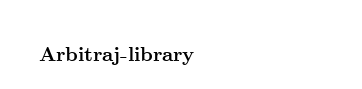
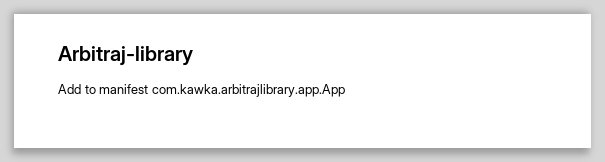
(194, 56) none -> [58,84,345,97] // Add to manifest com.kawka.arbitrajlibrary.app.App

